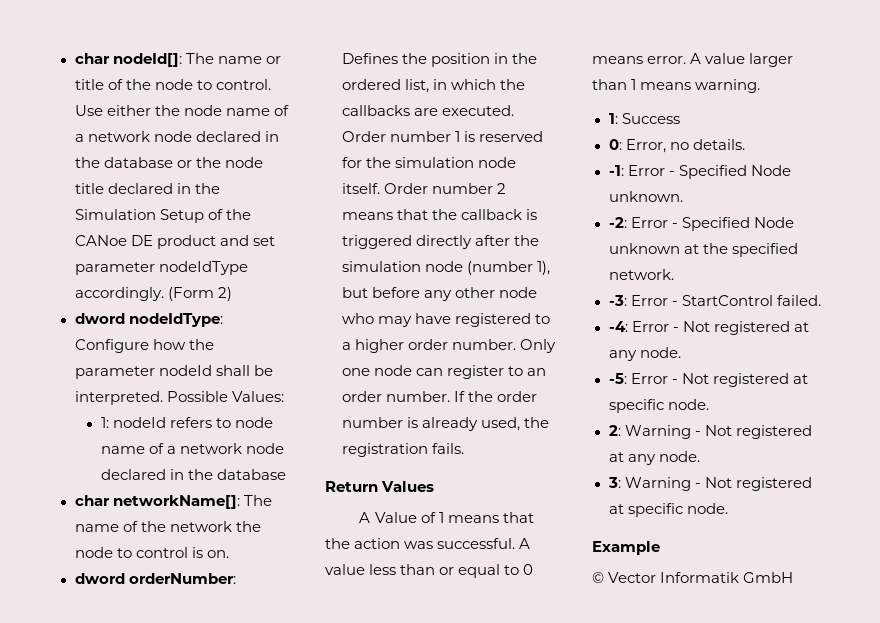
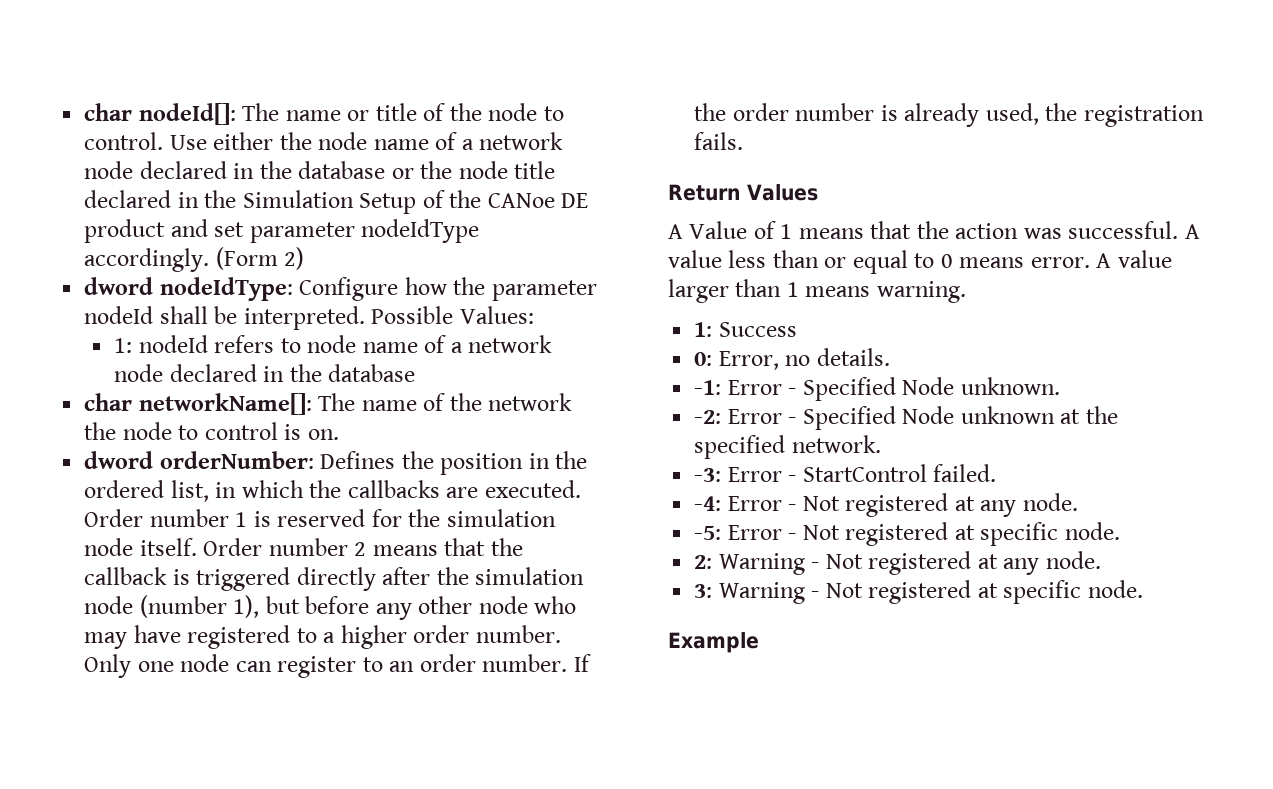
[592,572,794,583] // © Vector Informatik GmbH -> (759, 642) none

